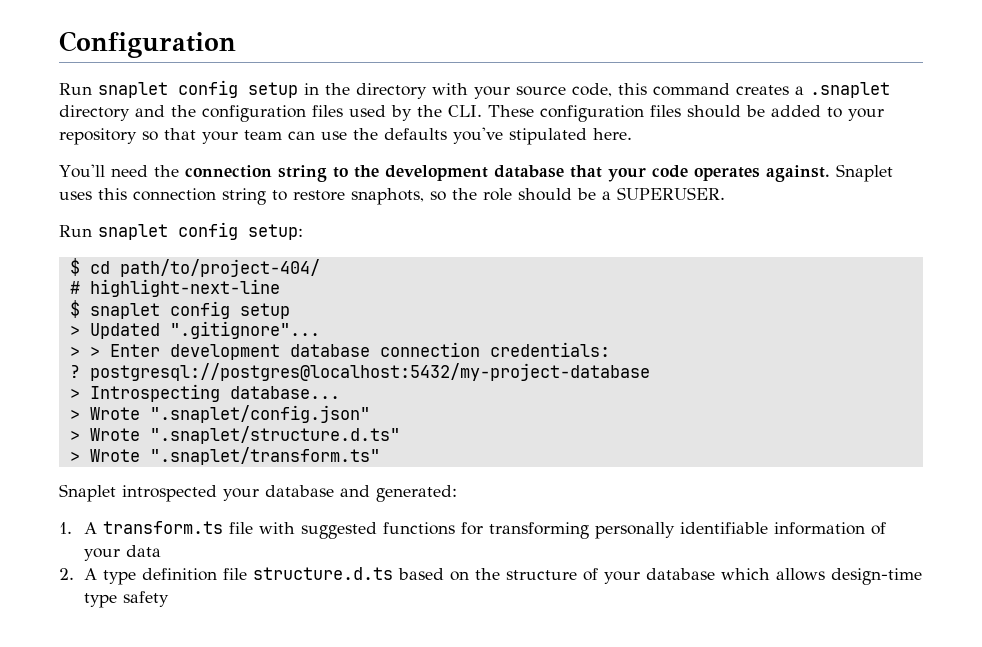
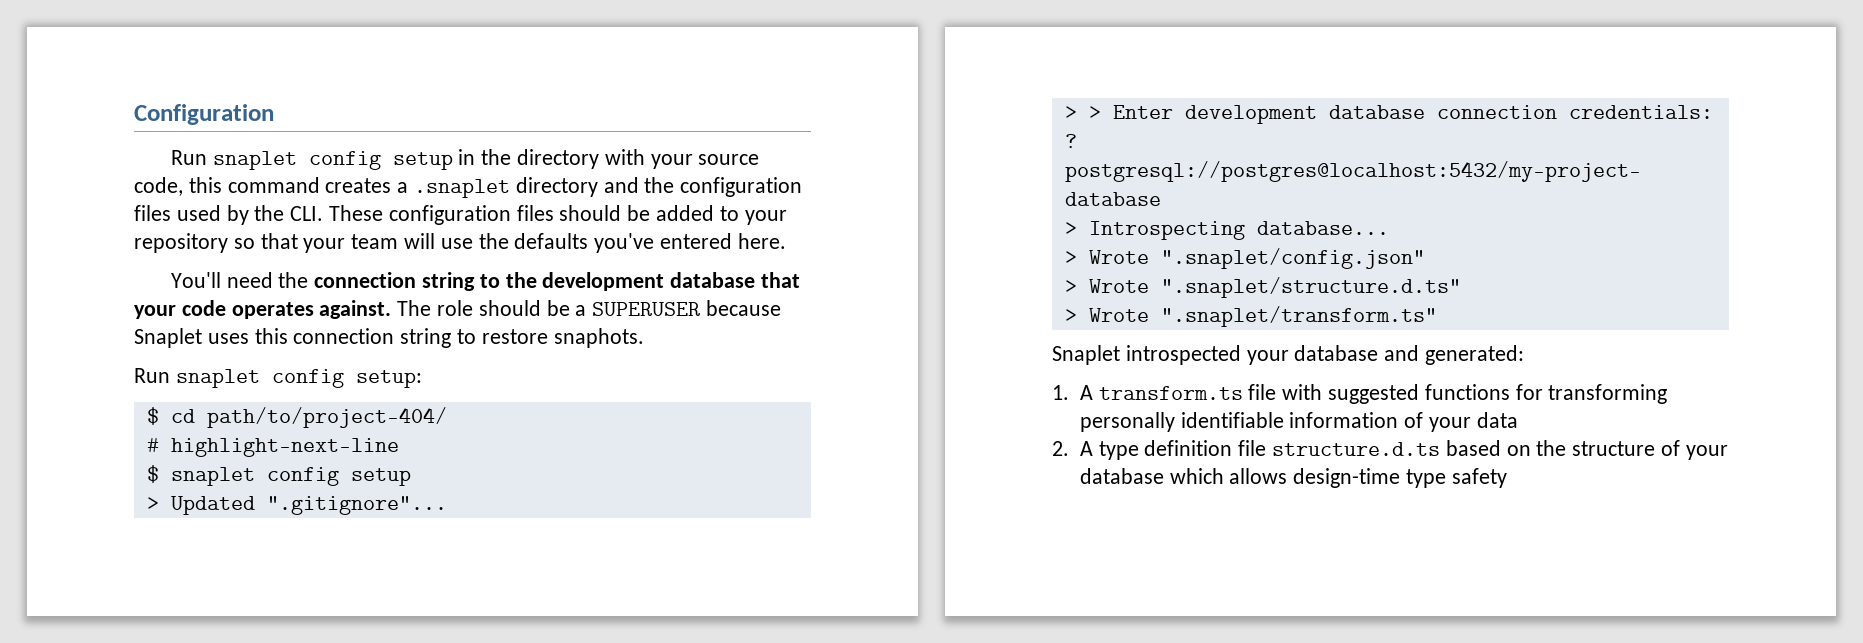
[288,131,315,140] can -> [404,233,436,249] will
[509,128,587,145] stipulated -> [660,233,733,249] entered
(830, 173) none -> [397,300,782,316] The role should be a SUPERUSER because
[351,187,725,205] snaphots, so the role should be a SUPERUSER. -> [553,328,644,348] snaphots.

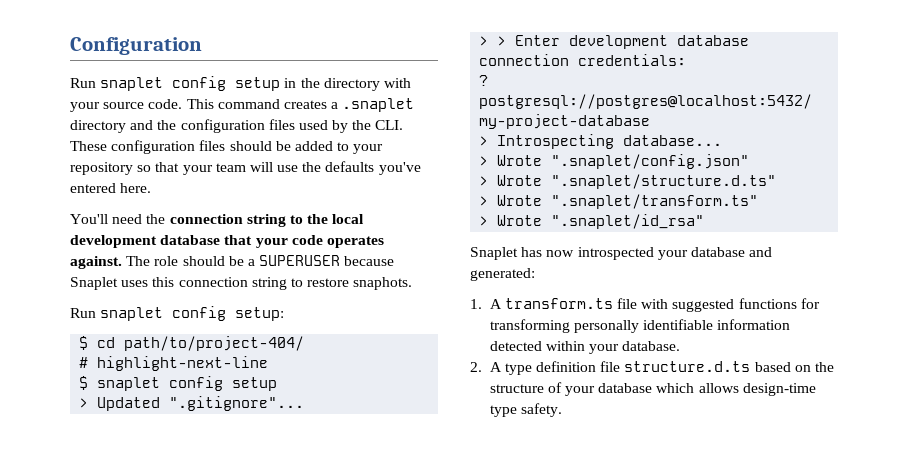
[134,177,222,196] code, this -> [148,99,214,109] code. This
(537, 280) none -> [332,214,365,224] local
[1052,345,1120,365] // Snaplet -> [479,214,705,229] [470,247,575,260] // > Wrote ".snaplet/id_rsa" // Snaplet has now
[1404,412,1518,432] of your data -> [489,341,681,354] detected within your database.
[1451,468,1507,488] safety -> [520,403,562,417] safety.

